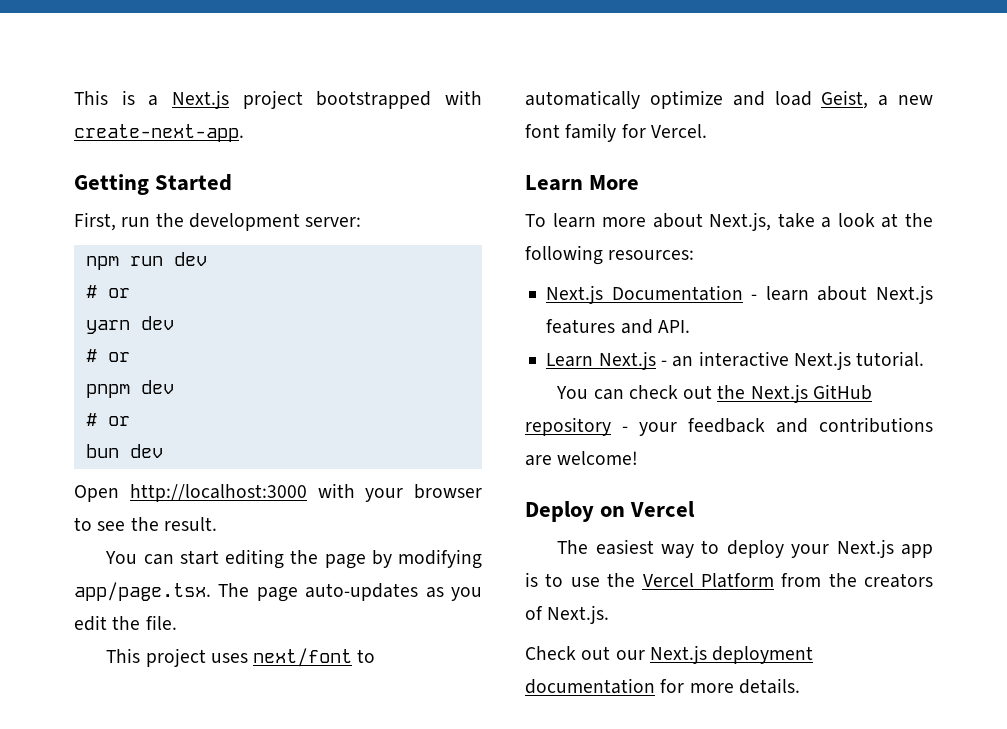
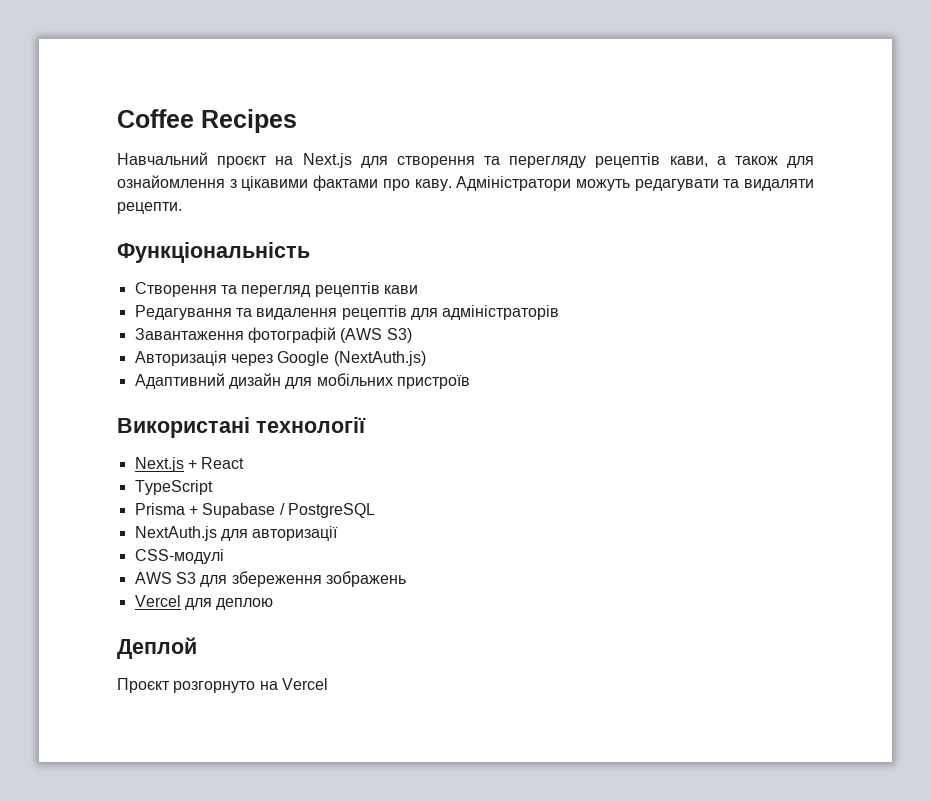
[74,90,482,109] [74,124,244,142] [74,174,233,195] [74,212,362,231] [85,252,207,270] [85,285,130,298] [85,316,174,334] [85,349,130,362] [85,380,174,398] [85,413,130,426] [85,444,163,458] [74,483,482,502] [74,517,217,531] [105,549,482,569] [74,582,482,602] [74,615,177,631] [106,648,376,667] [525,90,933,109] [525,123,707,142] [525,175,640,191] [525,212,933,231] [525,245,695,265] [546,285,933,304] [546,319,690,334] [546,351,925,370] [556,384,872,403] [525,417,933,436] [525,451,639,466] [525,501,696,522] [557,539,933,558] [525,572,933,588] [525,605,610,624] [525,645,814,664] [525,678,800,694] This is a Next.js project bootstrapped with create-next-app. // Getting Started // First, run the development server: // npm run dev // # or // yarn dev // # or // pnpm dev // # or // bun dev // Open http://localhost:3000 with your browser to see the result. // You can start editing the page by modifying app/page.tsx. The page auto-updates as you edit the file. // This project uses next/font to automatically optimize and load Geist, a new font family for Vercel. // Learn More // To learn more about Next.js, take a look at the following resources: // Next.js Documentation - learn about Next.js features and API. // Learn Next.js - an interactive Next.js tutorial. // You can check out the Next.js GitHub repository - your feedback and contributions are welcome! // Deploy on Vercel // The easiest way to deploy your Next.js app is to use the Vercel Platform from the creators of Next.js. // Check out our Next.js deployment documentation for more details. -> [117,109,297,133] [117,152,814,168] [117,175,815,191] [117,202,182,214] [117,242,310,263] [134,282,418,297] [134,305,560,320] [134,327,412,343] [134,351,426,366] [134,373,470,389] [117,417,366,438] [134,457,245,472] [134,480,213,495] [134,503,375,518] [134,526,339,541] [134,549,224,564] [134,571,406,587] [134,595,274,610] [117,637,197,659] [117,678,328,693] Coffee Recipes // Навчальний проєкт на Next.js для створення та перегляду рецептів кави, а також для ознайомлення з цікавими фактами про каву. Адміністратори можуть редагувати та видаляти рецепти. // Функціональність // Створення та перегляд рецептів кави // Редагування та видалення рецептів для адміністраторів // Завантаження фотографій (AWS S3) // Авторизація через Google (NextAuth.js) // Адаптивний дизайн для мобільних пристроїв // Використані технології // Next.js + React // TypeScript // Prisma + Supabase / PostgreSQL // NextAuth.js для авторизації // CSS-модулі // AWS S3 для збереження зображень // Vercel для деплою // Деплой // Проєкт розгорнуто на Vercel

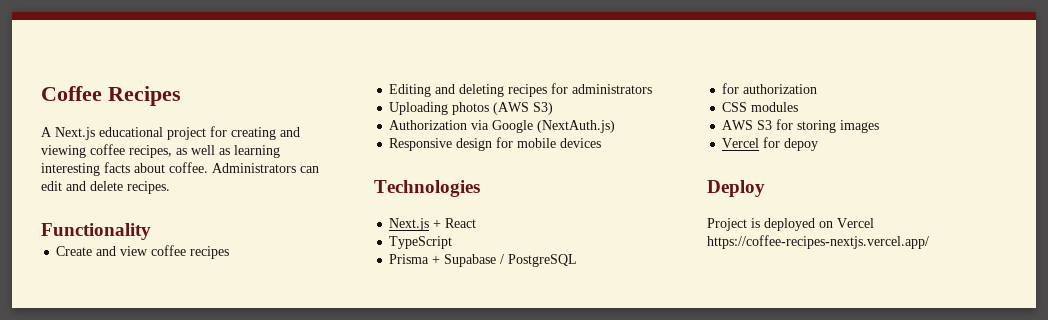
[117,152,814,168] [117,175,815,191] [117,202,182,214] [117,242,310,263] [134,282,418,297] [134,305,560,320] [134,327,336,343] Навчальний проєкт на Next.js для створення та перегляду рецептів кави, а також для ознайомлення з цікавими фактами про каву. Адміністратори можуть редагувати та видаляти рецепти. // Функціональність // Створення та перегляд рецептів кави // Редагування та видалення рецептів для адміністраторів // Завантаження фотографій -> [41,126,300,140] [41,144,280,158] [41,162,319,176] [41,181,170,194] [41,223,151,240] [56,245,230,259] [389,83,653,97] [389,102,490,115] A Next.js educational project for creating and viewing coffee recipes, as well as learning interesting facts about coffee. Administrators can edit and delete recipes. // Functionality // Create and view coffee recipes // Editing and deleting recipes for administrators // Uploading photos
[134,351,273,366] Авторизація через -> [389,120,490,130] Authorization via
[134,373,470,389] [117,417,366,438] Адаптивний дизайн для мобільних пристроїв // Використані технології -> [389,137,602,151] [374,180,480,197] Responsive design for mobile devices // Technologies
[134,526,339,541] [134,549,224,564] [134,571,406,587] [134,595,274,610] [117,637,197,659] [117,678,328,693] NextAuth.js для авторизації // CSS-модулі // AWS S3 для збереження зображень // Vercel для деплою // Деплой // Проєкт розгорнуто на Vercel -> [722,83,818,94] [722,102,799,112] [722,119,880,133] [722,137,819,151] [707,180,765,197] [707,218,874,231] [707,235,929,249] for authorization // CSS modules // AWS S3 for storing images // Vercel for depoy // Deploy // Project is deployed on Vercel https://coffee-recipes-nextjs.vercel.app/

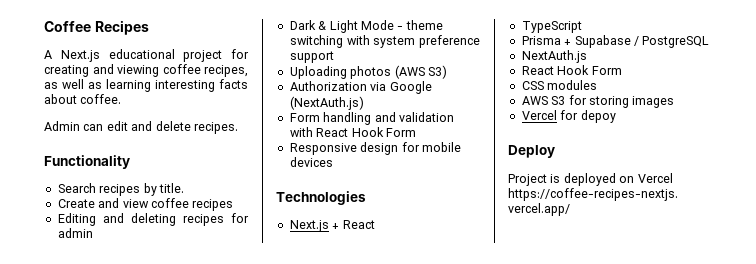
[212,163,296,173] Administrators -> [44,121,80,131] // Admin
(151, 231) none -> [57,183,184,196] // Search recipes by title.
[572,84,653,94] administrators -> [57,228,93,238] [289,20,443,33] [289,35,480,48] [289,51,334,63] admin // Dark & Light Mode - theme switching with system preference support
(616, 126) none -> [289,112,454,125] [289,127,416,137] // Form handling and validation with React Hook Form
[722,83,818,94] for authorization -> [521,50,587,63] [521,65,622,75] NextAuth.js // React Hook Form

